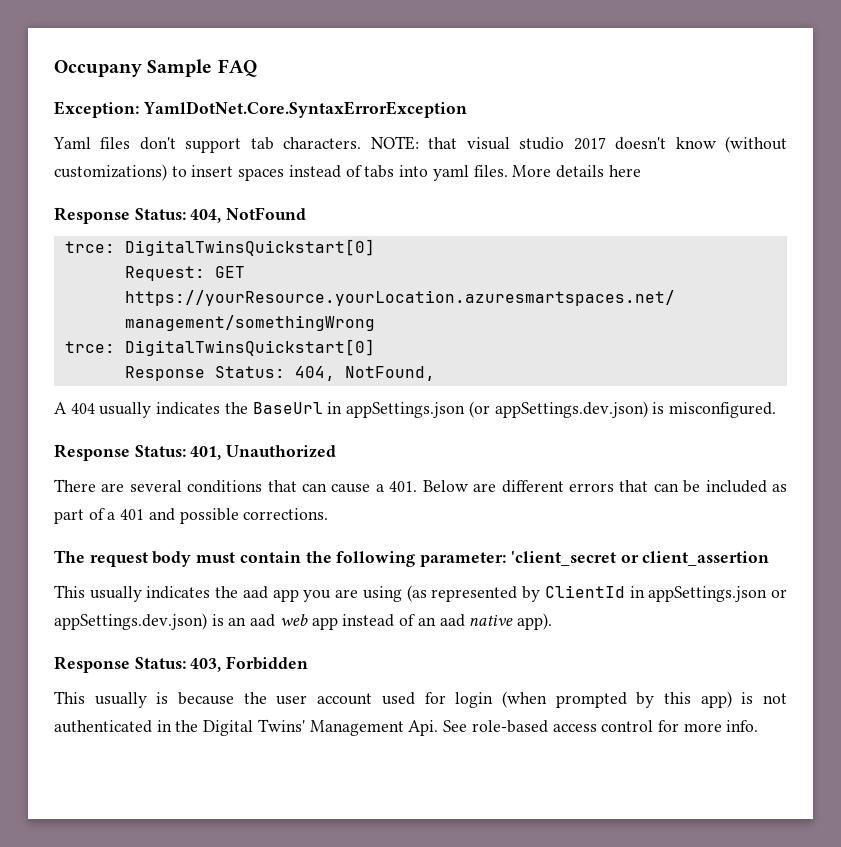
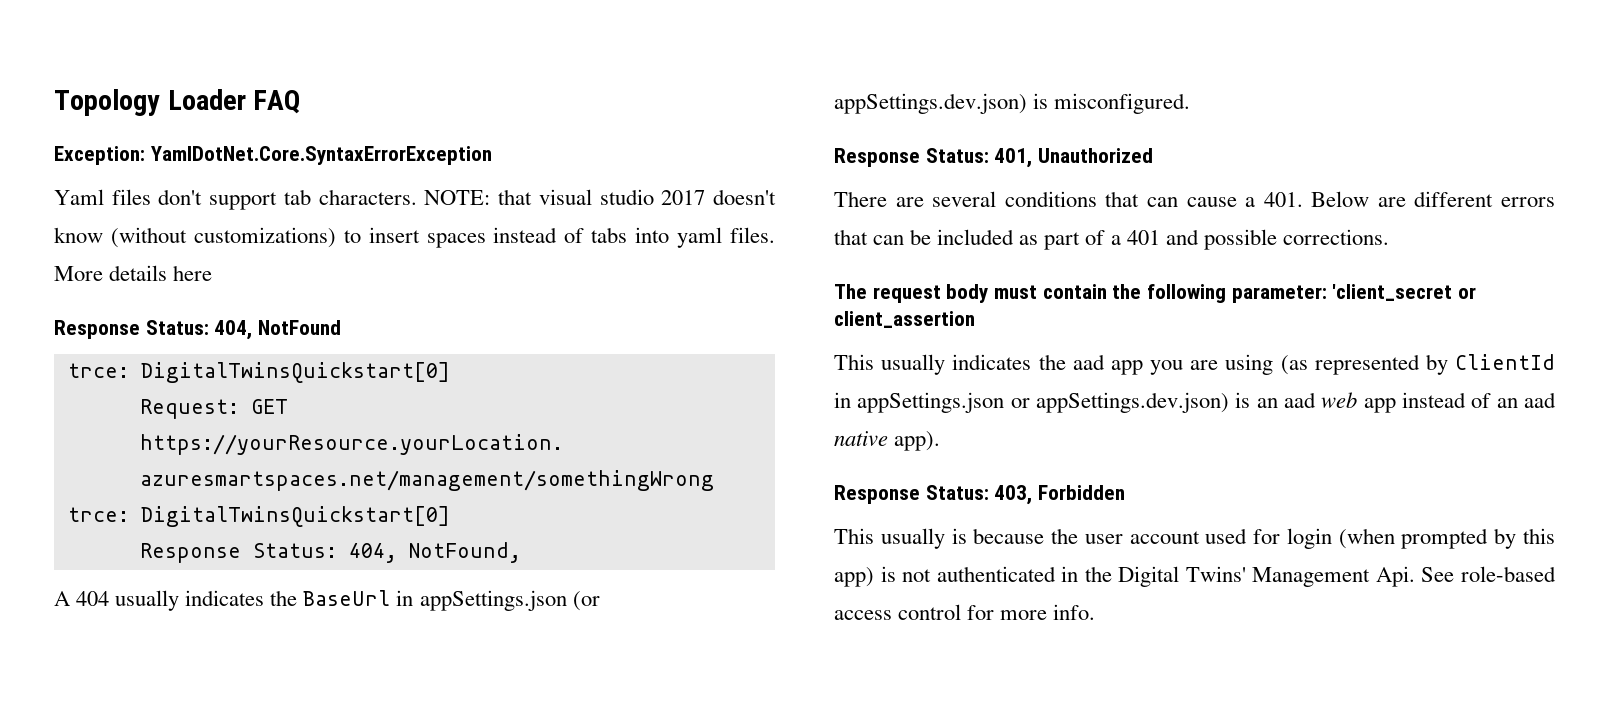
[54,59,213,77] Occupany Sample -> [54,89,246,116] Topology Loader

